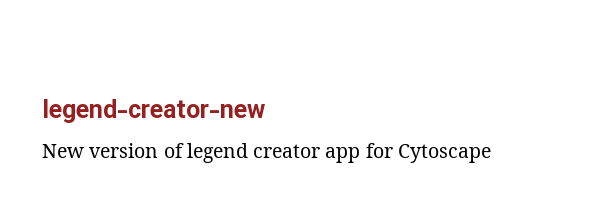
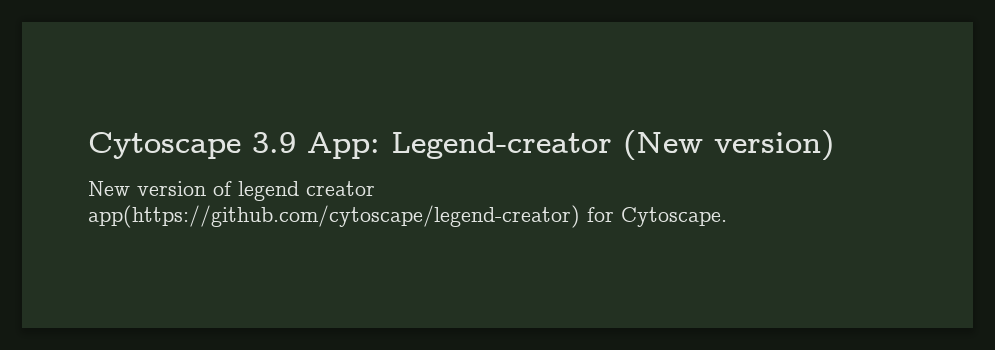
[42,99,265,123] legend-creator-new -> [88,130,834,161] Cytoscape 3.9 App: Legend-creator (New version)
[325,143,491,163] app for Cytoscape -> [88,205,727,228] app(https://github.com/cytoscape/legend-creator) for Cytoscape.

